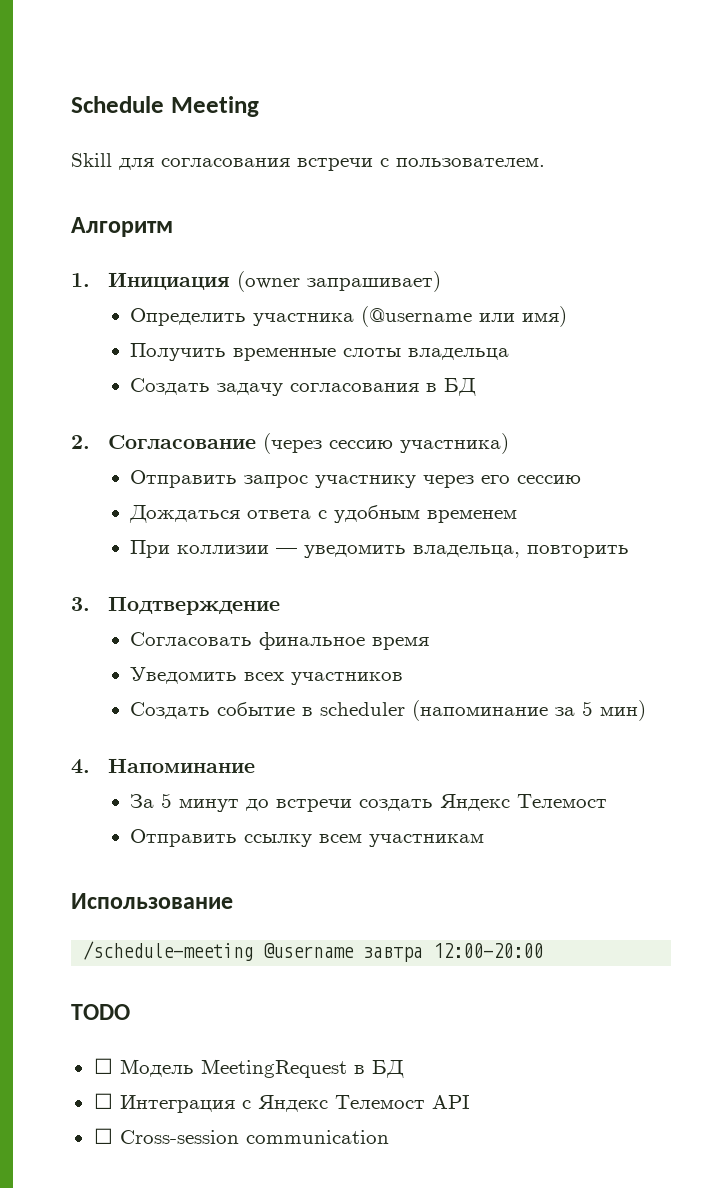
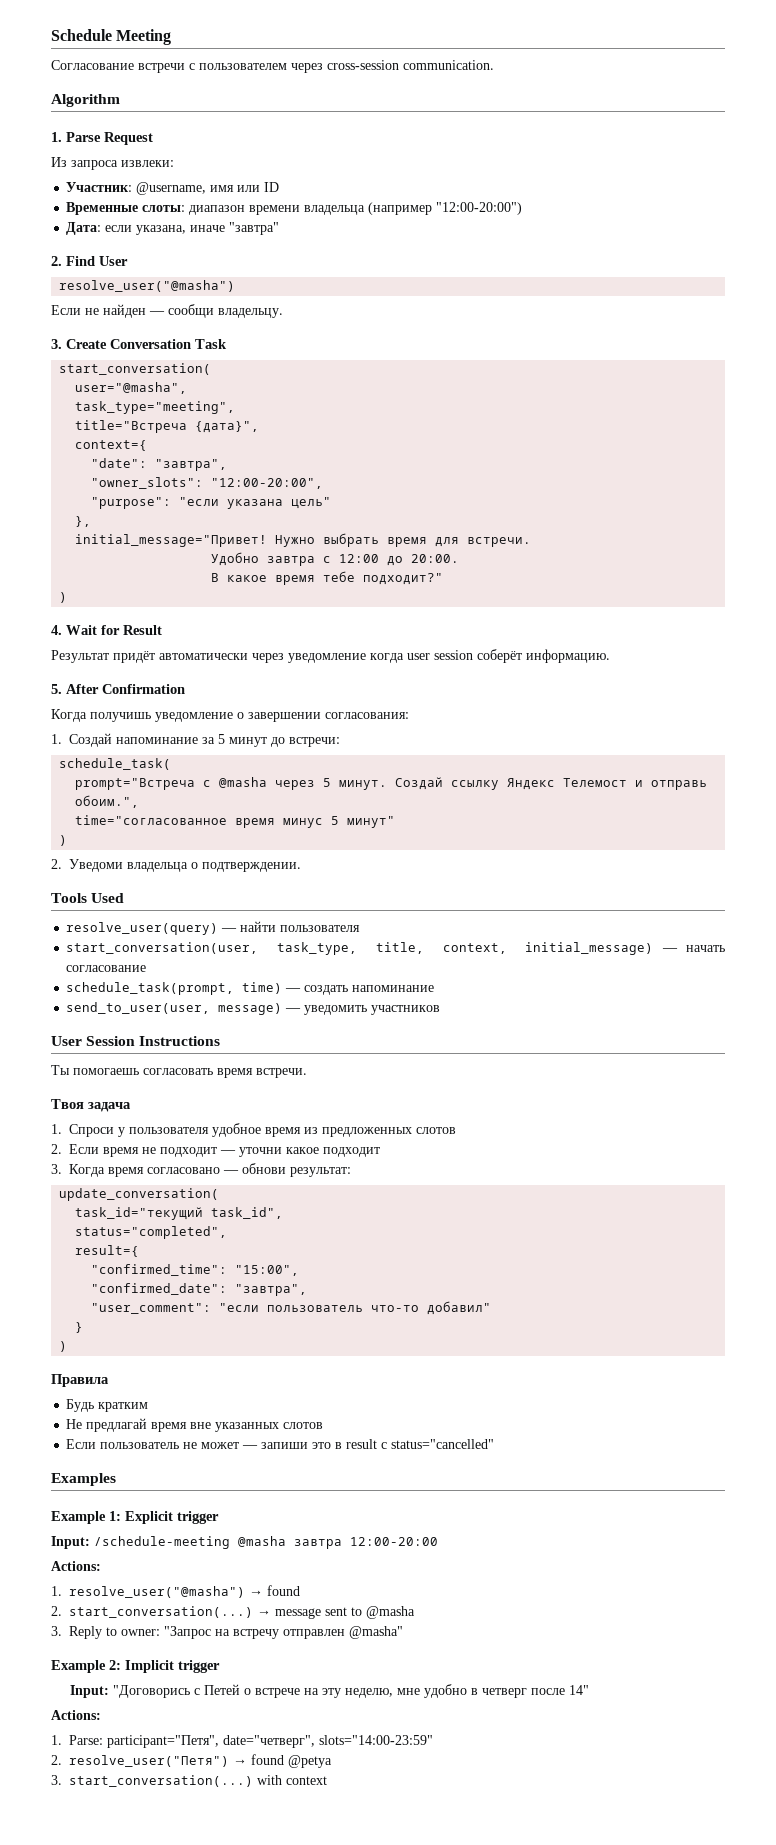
[71,153,545,171] [71,217,173,237] [71,271,441,292] [130,306,568,327] [130,343,510,361] [130,378,477,396] [71,433,509,454] [130,470,582,488] [129,505,518,523] [130,540,630,558] [71,597,280,615] [130,632,430,650] [130,667,404,685] [130,700,647,721] [71,758,255,774] [130,793,608,812] [130,829,485,847] [71,893,233,909] [83,941,544,962] [71,1004,130,1020] [93,1058,404,1078] [93,1093,470,1113] [93,1128,389,1144] Skill для согласования встречи с пользователем. // Алгоритм // 1. Инициация (owner запрашивает) // Определить участника (@username или имя) // Получить временные слоты владельца // Создать задачу согласования в БД // 2. Согласование (через сессию участника) // Отправить запрос участнику через его сессию // Дождаться ответа с удобным временем // При коллизии — уведомить владельца, повторить // 3. Подтверждение // Согласовать финальное время // Уведомить всех участников // Создать событие в scheduler (напоминание за 5 мин) // 4. Напоминание // За 5 минут до встречи создать Яндекс Телемост // Отправить ссылку всем участникам // Использование // /schedule-meeting @username завтра 12:00-20:00 // TODO // ☐ Модель MeetingRequest в БД // ☐ Интеграция с Яндекс Телемост API // ☐ Cross-session communication -> [51,60,494,73] [51,94,120,107] [51,132,153,145] [51,157,174,170] [66,182,280,195] [66,202,523,215] [66,222,280,235] [51,256,128,266] [59,280,236,292] [51,304,283,318] [51,339,227,349] [59,363,212,375] [75,382,188,394] [75,401,236,414] [75,420,260,433] [75,440,148,451] [91,458,228,471] [91,477,324,489] [91,497,332,509] [75,516,92,527] [75,533,532,547] [211,552,460,566] [211,571,444,585] [59,592,68,603] [51,625,162,635] [51,649,610,663] [51,684,185,694] [51,709,409,722] [51,733,340,747] [59,758,172,770] [75,777,708,790] [75,795,140,808] [75,815,396,828] [59,835,68,846] [51,859,301,872] [51,893,125,903] [66,921,361,935] [66,942,726,955] [66,965,147,972] [66,982,435,995] [66,1002,441,1015] [51,1036,221,1046] [51,1065,307,1078] [51,1099,131,1112] [51,1123,456,1137] [51,1144,380,1157] [51,1163,351,1177] [59,1188,220,1201] [75,1207,284,1220] [75,1226,228,1239] [75,1245,140,1257] [91,1264,300,1276] [91,1283,308,1296] [91,1301,492,1315] [75,1322,84,1333] [59,1341,68,1352] [51,1374,109,1387] [66,1399,149,1412] [66,1418,324,1432] [66,1439,495,1449] [51,1473,116,1486] [51,1511,219,1524] [51,1536,438,1549] [51,1561,101,1571] [51,1585,300,1598] [51,1606,415,1619] [51,1626,403,1639] [51,1660,220,1673] [69,1684,589,1698] [51,1710,101,1720] [51,1735,433,1748] [51,1754,332,1768] [51,1775,327,1787] Согласование встречи с пользователем через cross-session communication. // Algorithm // 1. Parse Request // Из запроса извлеки: // Участник: @username, имя или ID // Временные слоты: диапазон времени владельца (например "12:00-20:00") // Дата: если указана, иначе "завтра" // 2. Find User // resolve_user("@masha") // Если не найден — сообщи владельцу. // 3. Create Conversation Task // start_conversation( // user="@masha", // task_type="meeting", // title="Встреча {дата}", // context={ // "date": "завтра", // "owner_slots": "12:00-20:00", // "purpose": "если указана цель" // }, // initial_message="Привет! Нужно выбрать время для встречи. // Удобно завтра с 12:00 до 20:00. // В какое время тебе подходит?" // ) // 4. Wait for Result // Результат придёт автоматически через уведомление когда user session соберёт информацию. // 5. After Confirmation // Когда получишь уведомление о завершении согласования: // 1. Создай напоминание за 5 минут до встречи: // schedule_task( // prompt="Встреча с @masha через 5 минут. Создай ссылку Яндекс Телемост и отправь обоим.", // time="согласованное время минус 5 минут" // ) // 2. Уведоми владельца о подтверждении. // Tools Used // resolve_user(query) — найти пользователя // start_conversation(user, task_type, title, context, initial_message) — начать согласование // schedule_task(prompt, time) — создать напоминание // send_to_user(user, message) — уведомить участников // User Session Instructions // Ты помогаешь согласовать время встречи. // Твоя задача // 1. Спроси у пользователя удобное время из предложенных слотов // 2. Если время не подходит — уточни какое подходит // 3. Когда время согласовано — обнови результат: // update_conversation( // task_id="текущий task_id", // status="completed", // result={ // "confirmed_time": "15:00", // "confirmed_date": "завтра", // "user_comment": "если пользователь что-то добавил" // } // ) // Правила // Будь кратким // Не предлагай время вне указанных слотов // Если пользователь не может — запиши это в result с status="cancelled" // Examples // Example 1: Explicit trigger // Input: /schedule-meeting @masha завтра 12:00-20:00 // Actions: // 1. resolve_user("@masha") → found // 2. start_conversation(...) → message sent to @masha // 3. Reply to owner: "Запрос на встречу отправлен @masha" // Example 2: Implicit trigger // Input: "Договорись с Петей о встрече на эту неделю, мне удобно в четверг после 14" // Actions: // 1. Parse: participant="Петя", date="четверг", slots="14:00-23:59" // 2. resolve_user("Петя") → found @petya // 3. start_conversation(...) with context

